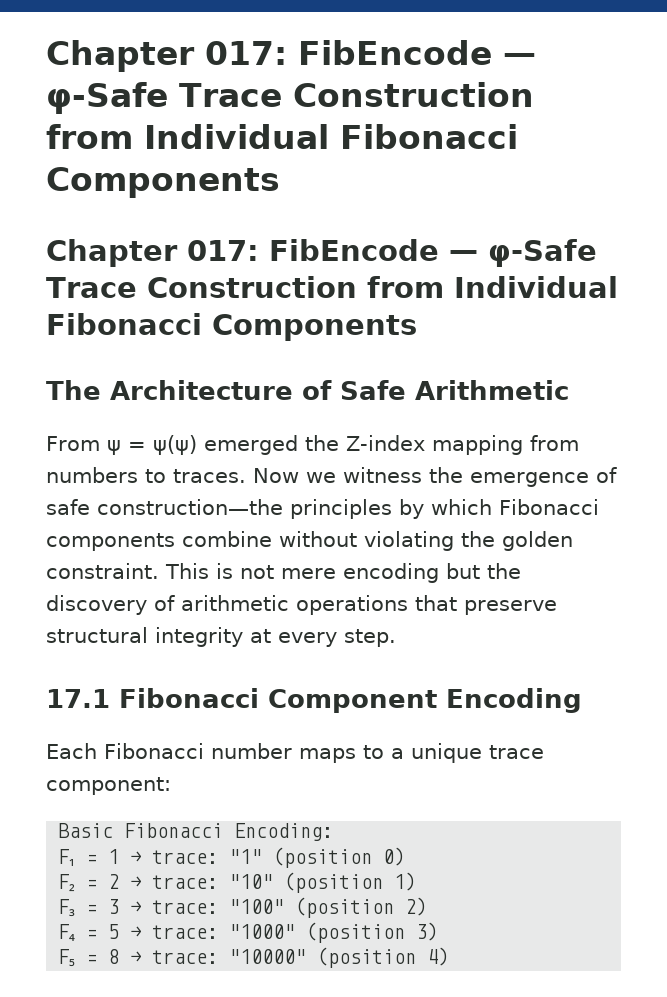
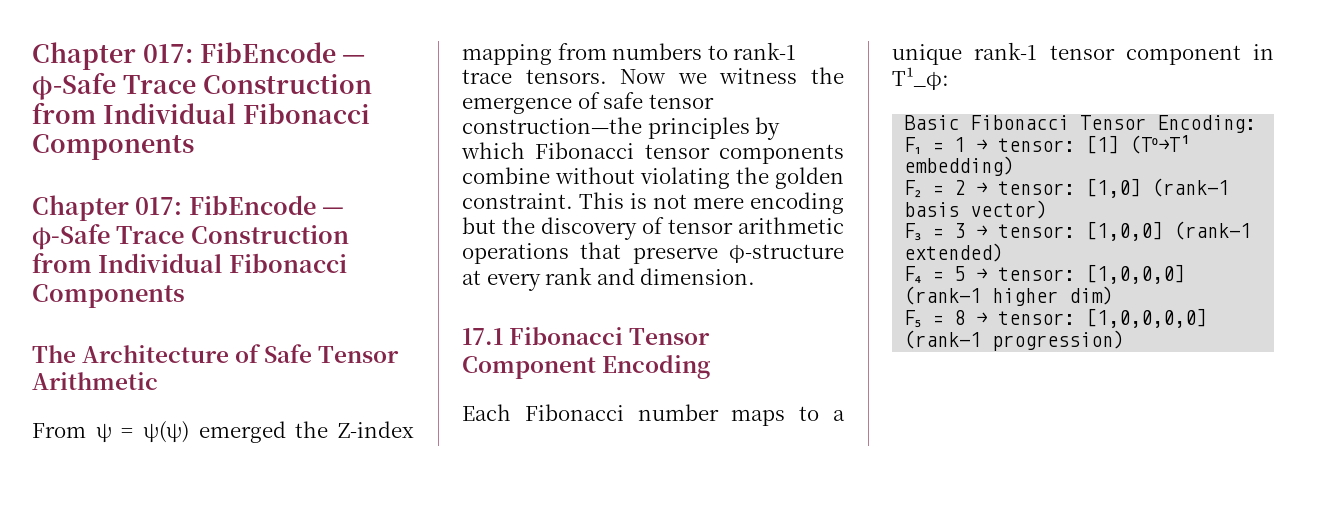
(406, 390) none -> [318,346,400,363] Tensor
[173,469,246,483] traces. -> [733,42,797,60] [462,69,607,84] rank-1 trace tensors.
(90, 507) none -> [648,94,714,109] tensor
(599, 507) none -> [644,144,710,159] tensor
(175, 603) none -> [668,219,733,234] tensor
[46,627,396,647] structural integrity at every step. -> [729,244,844,264] [462,267,756,291] φ-structure at every rank and dimension.
(259, 698) none -> [629,328,711,345] Tensor
[488,745,544,759] [46,777,171,795] trace component: -> [974,42,1274,65] [892,67,949,91] rank-1 tensor component in T¹_φ:
(224, 830) none -> [1080,115,1147,130] Tensor
[152,847,406,868] trace: "1" (position 0) -> [998,135,1192,154] [904,156,1015,176] tensor: [1] (T⁰→T¹ embedding)
[152,872,417,893] trace: "10" (position 1) -> [998,178,1230,198] [904,200,1048,219] tensor: [1,0] (rank-1 basis vector)
[152,897,428,918] trace: "100" (position 2) -> [998,221,1252,241] [904,243,1004,262] tensor: [1,0,0] (rank-1 extended)
[152,922,439,943] trace: "1000" (position 3) -> [998,264,1186,284] [904,286,1114,306] tensor: [1,0,0,0] (rank-1 higher dim)
[152,947,450,968] trace: "10000" (position 4) -> [998,308,1208,328] [904,330,1125,351] tensor: [1,0,0,0,0] (rank-1 progression)

